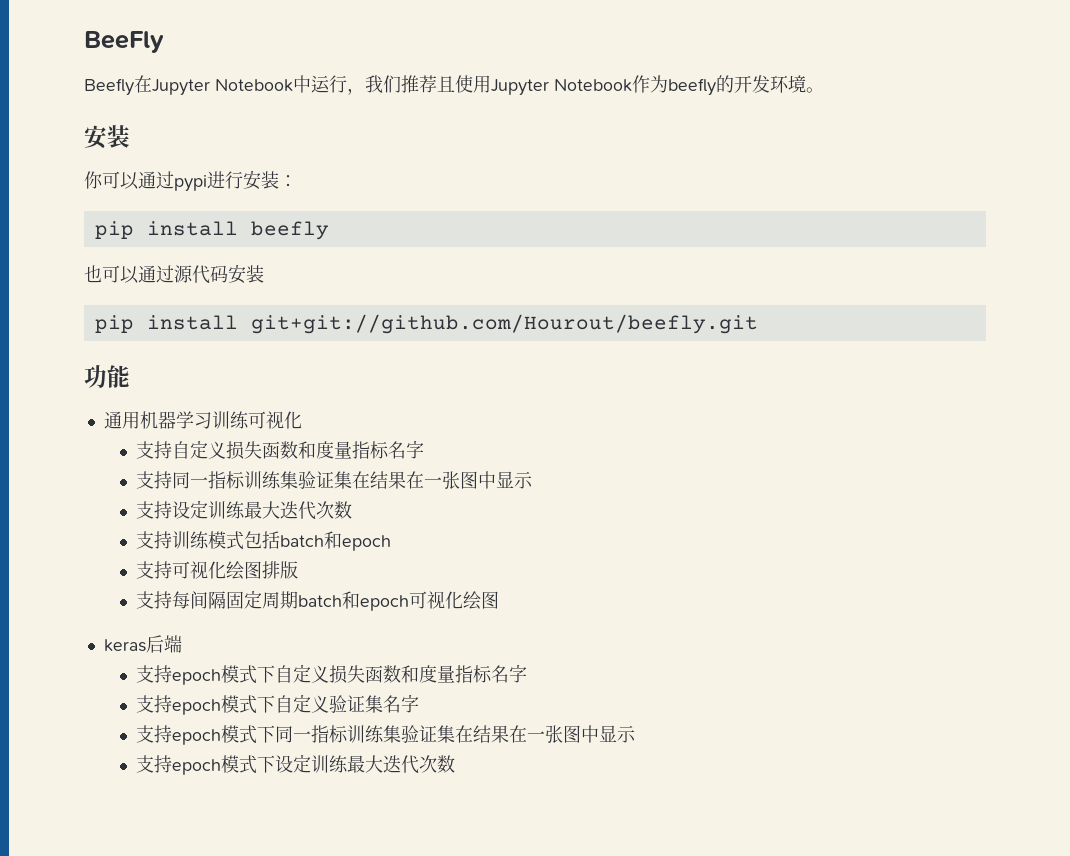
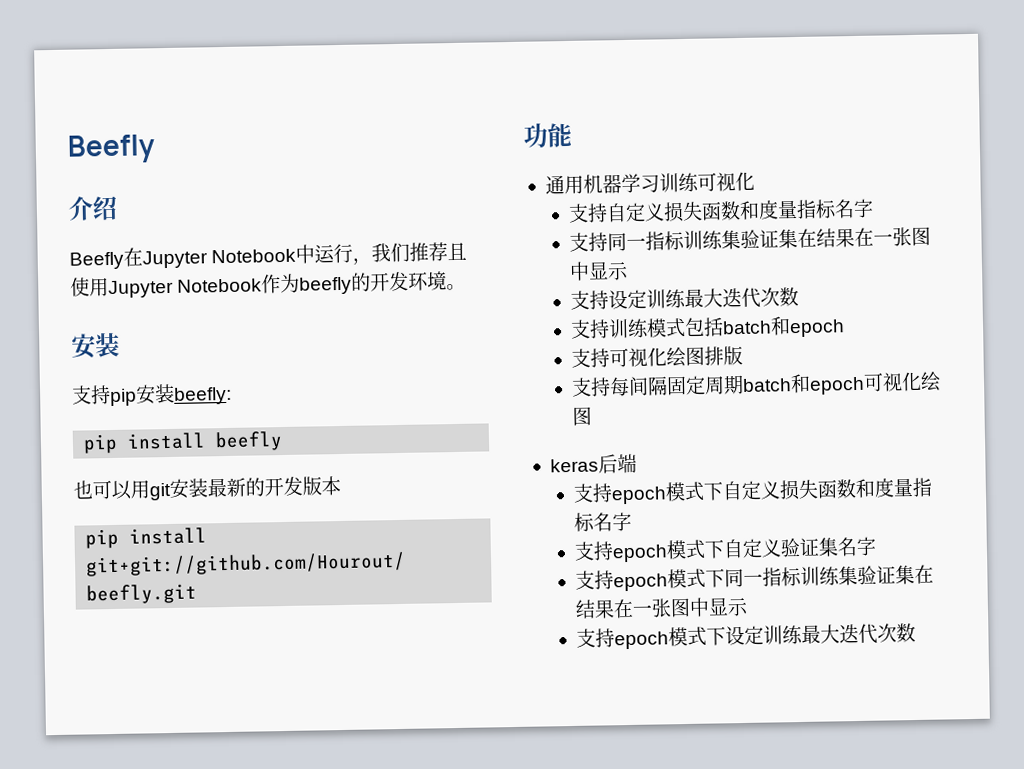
[84,31,164,53] BeeFly -> [67,134,156,164] [68,195,118,221] Beefly // 介绍
[84,170,297,192] 你可以通过pypi进行安装： -> [71,383,232,407] 支持pip安装beefly:
[138,264,264,284] 通过源代码安装 -> [130,476,341,501] 用git安装最新的开发版本

